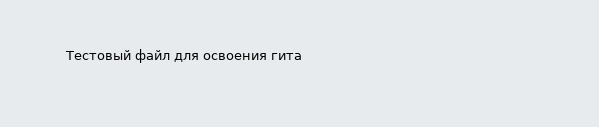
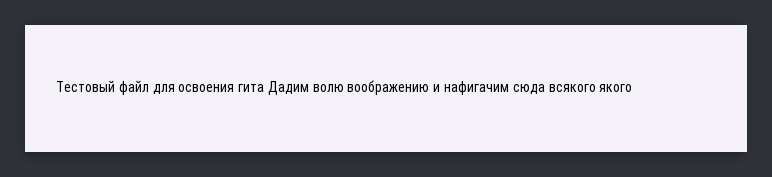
(302, 56) none -> [267,80,633,95] Дадим волю воображению и нафигачим сюда всякого якого

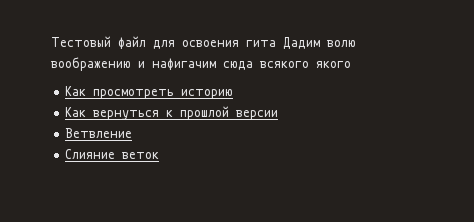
(633, 88) none -> [65,86,234,99] [65,106,279,120] [65,128,133,139] [65,149,160,160] // Как просмотреть историю // Как вернуться к прошлой версии // Ветвление // Слияние веток

